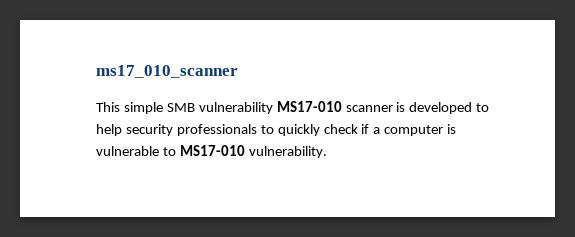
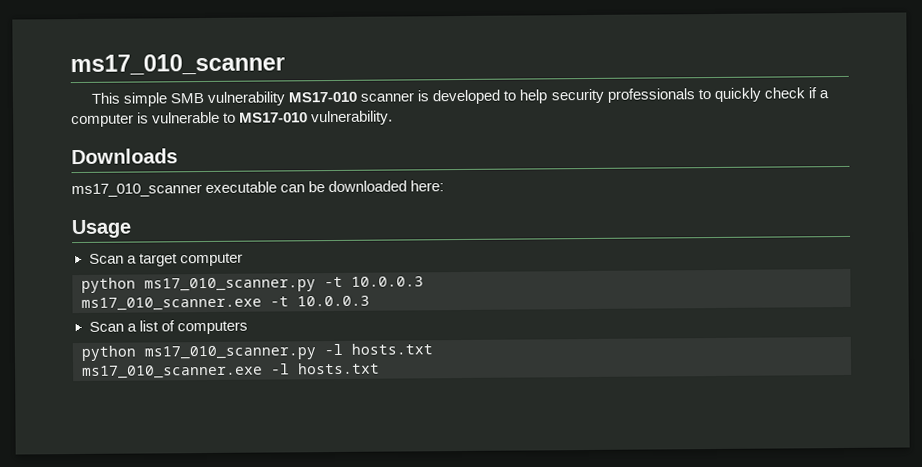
(327, 152) none -> [71,148,178,165] [71,180,445,198] [71,219,132,239] [88,252,243,267] [81,276,424,293] [81,295,370,311] [88,320,248,335] [81,343,433,361] [82,362,380,379] // Downloads // ms17_010_scanner executable can be downloaded here: // Usage // Scan a target computer // python ms17_010_scanner.py -t 10.0.0.3 // ms17_010_scanner.exe -t 10.0.0.3 // Scan a list of computers // python ms17_010_scanner.py -l hosts.txt // ms17_010_scanner.exe -l hosts.txt

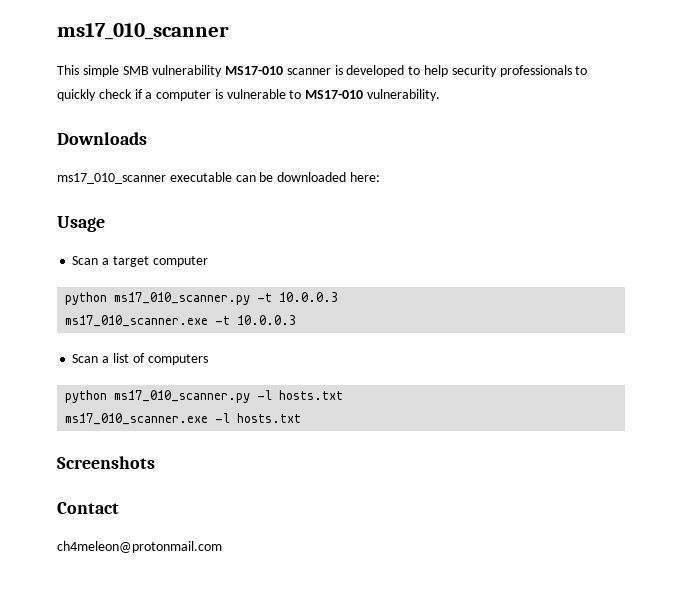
(380, 368) none -> [57,456,155,469] [57,502,119,514] [57,541,222,553] // Screenshots // Contact // ch4meleon@protonmail.com

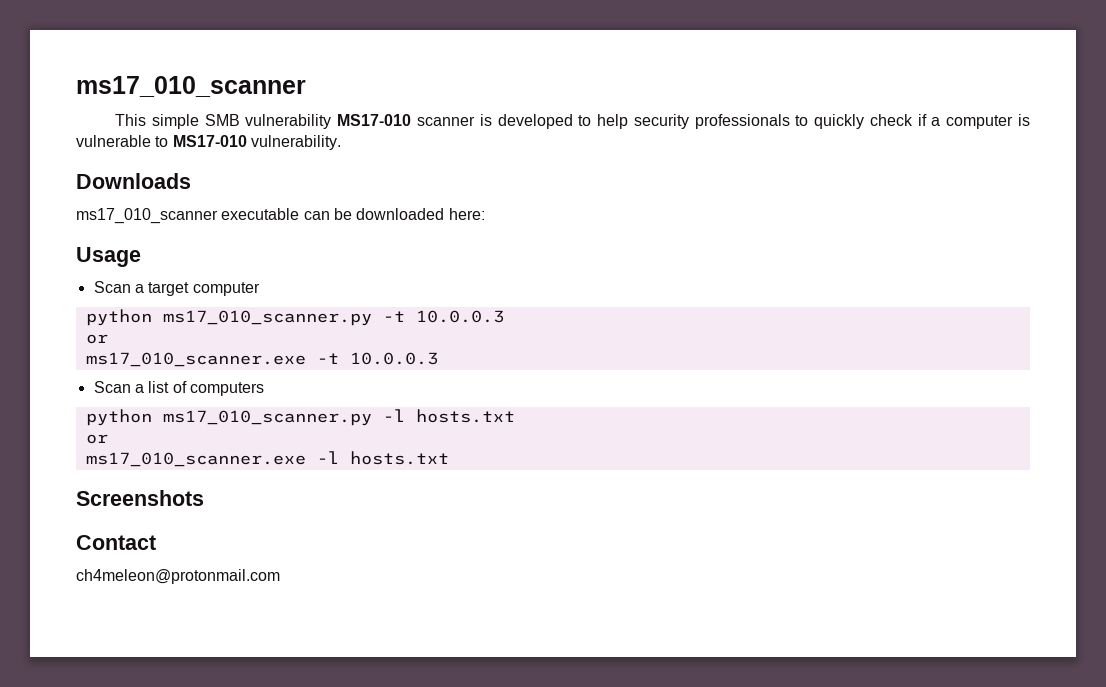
(339, 297) none -> [85,334,108,344] // or
(344, 395) none -> [85,434,108,444] // or

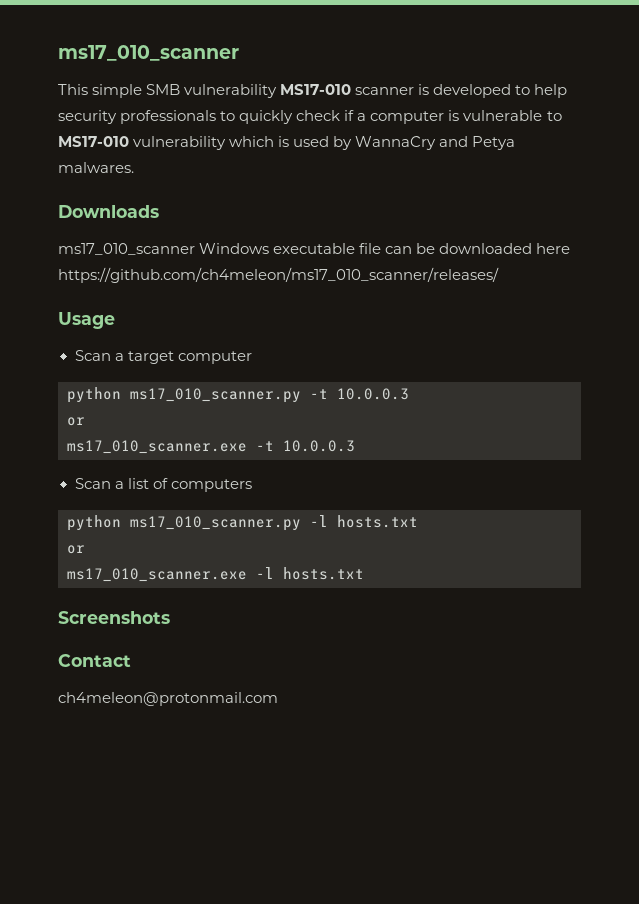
[250,135,341,150] vulnerability. -> [133,136,516,150] [58,162,134,173] vulnerability which is used by WannaCry and Petya malwares.
[221,208,300,220] executable -> [199,243,382,254] Windows executable file
[448,208,485,220] here: -> [536,243,571,254] [58,267,499,283] here https://github.com/ch4meleon/ms17_010_scanner/releases/

